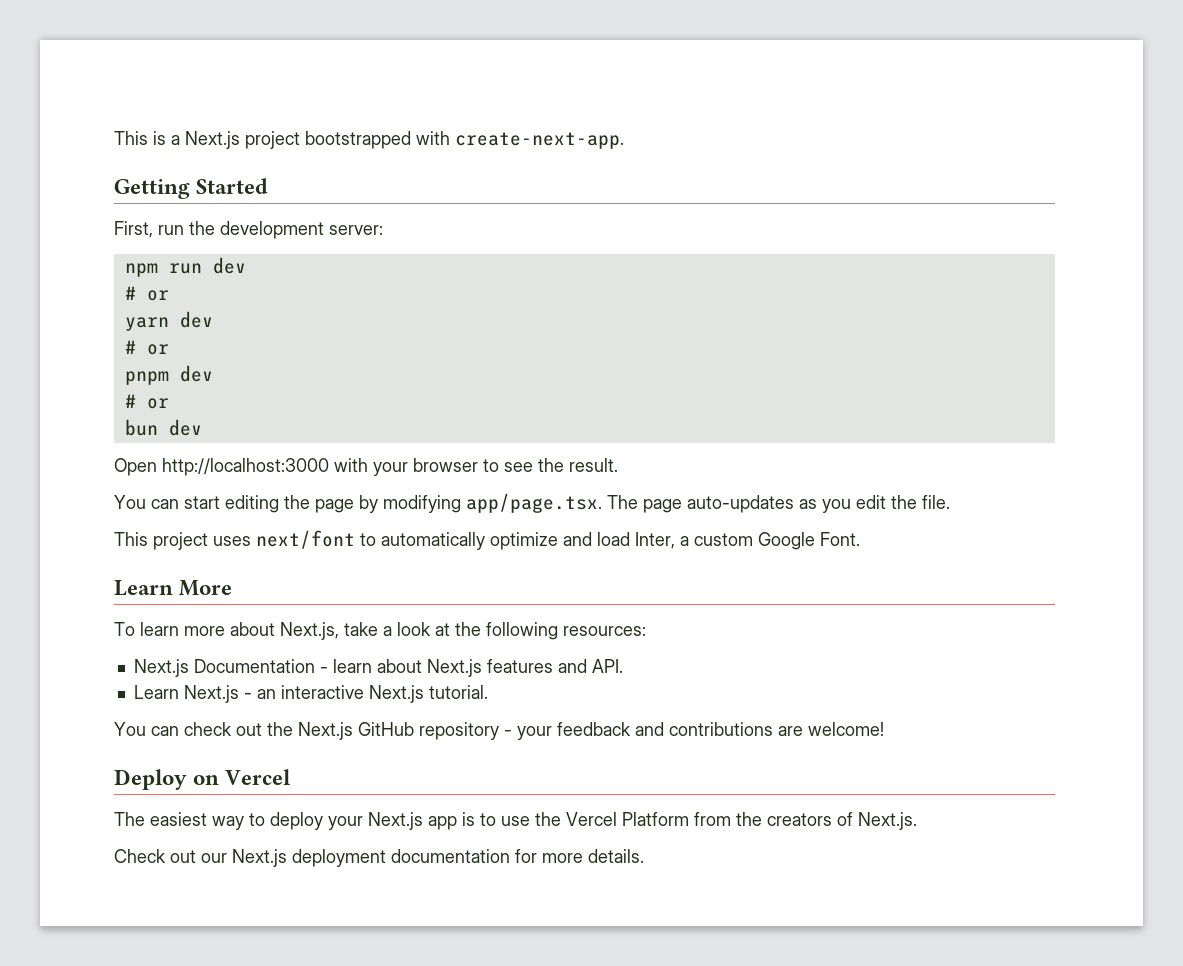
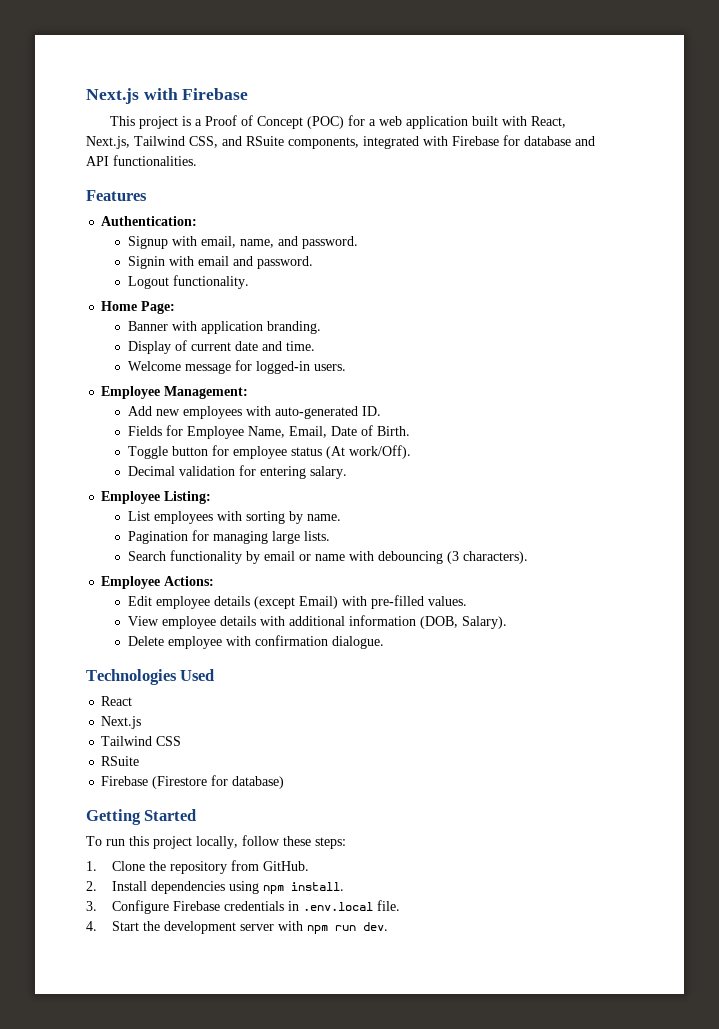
[114,131,624,149] [114,178,269,199] [114,221,383,239] [124,257,246,277] [124,286,169,301] [124,311,213,331] [124,340,169,355] [124,365,213,385] [124,394,169,409] [124,419,202,436] [114,458,618,476] [114,493,950,513] [114,530,860,550] [114,580,233,596] [114,622,646,640] [133,659,623,677] [133,685,488,703] [114,722,884,740] [114,769,292,790] [114,812,917,830] [114,849,644,867] This is a Next.js project bootstrapped with create-next-app. // Getting Started // First, run the development server: // npm run dev // # or // yarn dev // # or // pnpm dev // # or // bun dev // Open http://localhost:3000 with your browser to see the result. // You can start editing the page by modifying app/page.tsx. The page auto-updates as you edit the file. // This project uses next/font to automatically optimize and load Inter, a custom Google Font. // Learn More // To learn more about Next.js, take a look at the following resources: // Next.js Documentation - learn about Next.js features and API. // Learn Next.js - an interactive Next.js tutorial. // You can check out the Next.js GitHub repository - your feedback and contributions are welcome! // Deploy on Vercel // The easiest way to deploy your Next.js app is to use the Vercel Platform from the creators of Next.js. // Check out our Next.js deployment documentation for more details. -> [86,88,249,104] [110,115,567,129] [86,135,595,149] [86,155,197,166] [86,190,147,201] [101,216,198,226] [127,236,358,249] [127,256,313,269] [127,275,249,289] [101,301,176,314] [127,321,321,334] [127,340,315,354] [127,360,346,374] [101,386,249,399] [127,406,381,419] [127,425,410,439] [127,445,411,459] [127,465,347,479] [101,491,212,504] [127,511,341,524] [127,530,330,544] [127,550,528,564] [101,576,215,589] [127,595,467,609] [127,615,507,629] [127,635,384,649] [86,669,215,685] [101,696,133,706] [101,716,142,729] [101,736,182,746] [101,756,140,766] [101,775,285,789] [86,809,197,825] [86,835,346,849] [86,860,310,874] [86,881,345,894] [86,900,401,914] [86,921,389,934] Next.js with Firebase // This project is a Proof of Concept (POC) for a web application built with React, Next.js, Tailwind CSS, and RSuite components, integrated with Firebase for database and API functionalities. // Features // Authentication: // Signup with email, name, and password. // Signin with email and password. // Logout functionality. // Home Page: // Banner with application branding. // Display of current date and time. // Welcome message for logged-in users. // Employee Management: // Add new employees with auto-generated ID. // Fields for Employee Name, Email, Date of Birth. // Toggle button for employee status (At work/Off). // Decimal validation for entering salary. // Employee Listing: // List employees with sorting by name. // Pagination for managing large lists. // Search functionality by email or name with debouncing (3 characters). // Employee Actions: // Edit employee details (except Email) with pre-filled values. // View employee details with additional information (DOB, Salary). // Delete employee with confirmation dialogue. // Technologies Used // React // Next.js // Tailwind CSS // RSuite // Firebase (Firestore for database) // Getting Started // To run this project locally, follow these steps: // 1. Clone the repository from GitHub. // 2. Install dependencies using npm install. // 3. Configure Firebase credentials in .env.local file. // 4. Start the development server with npm run dev.

